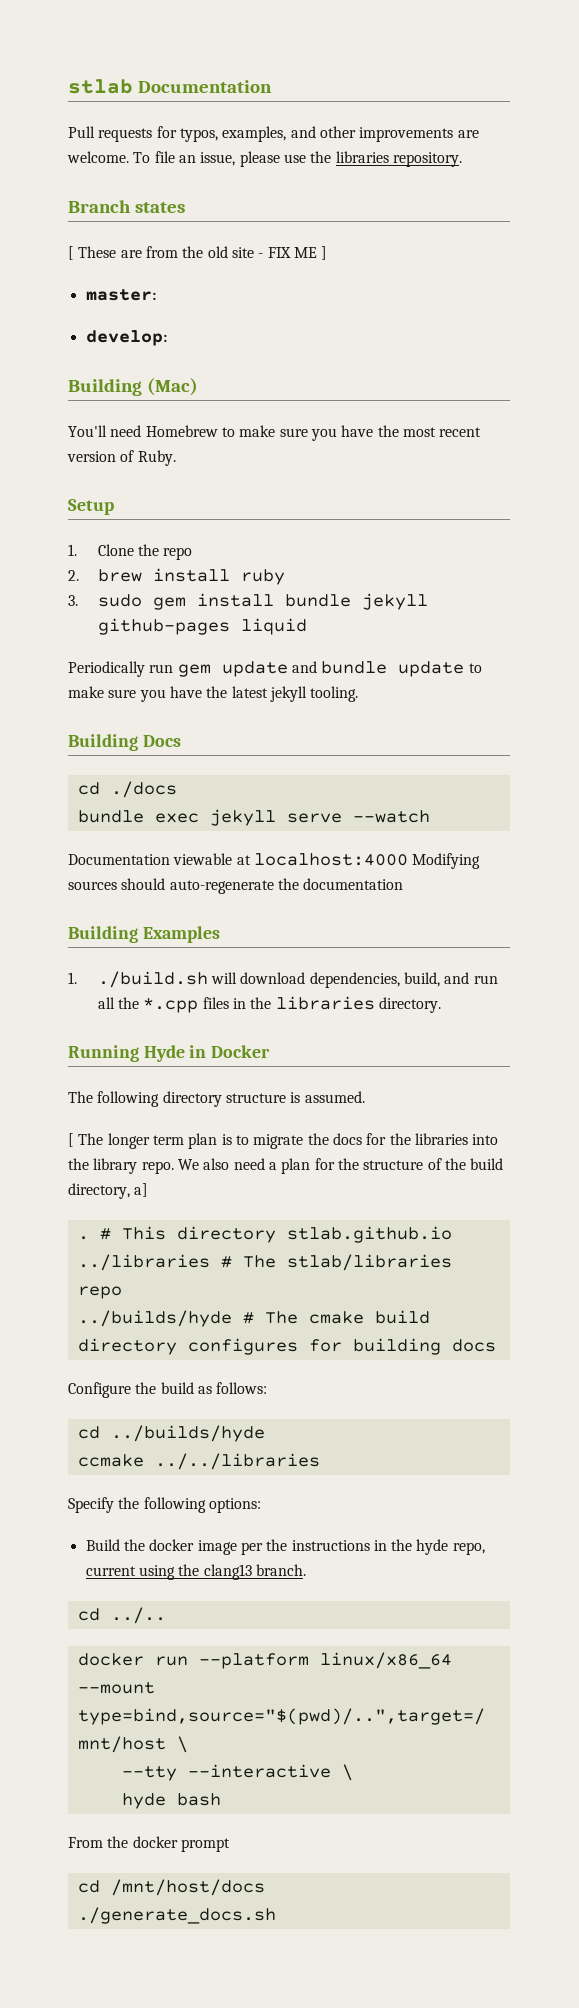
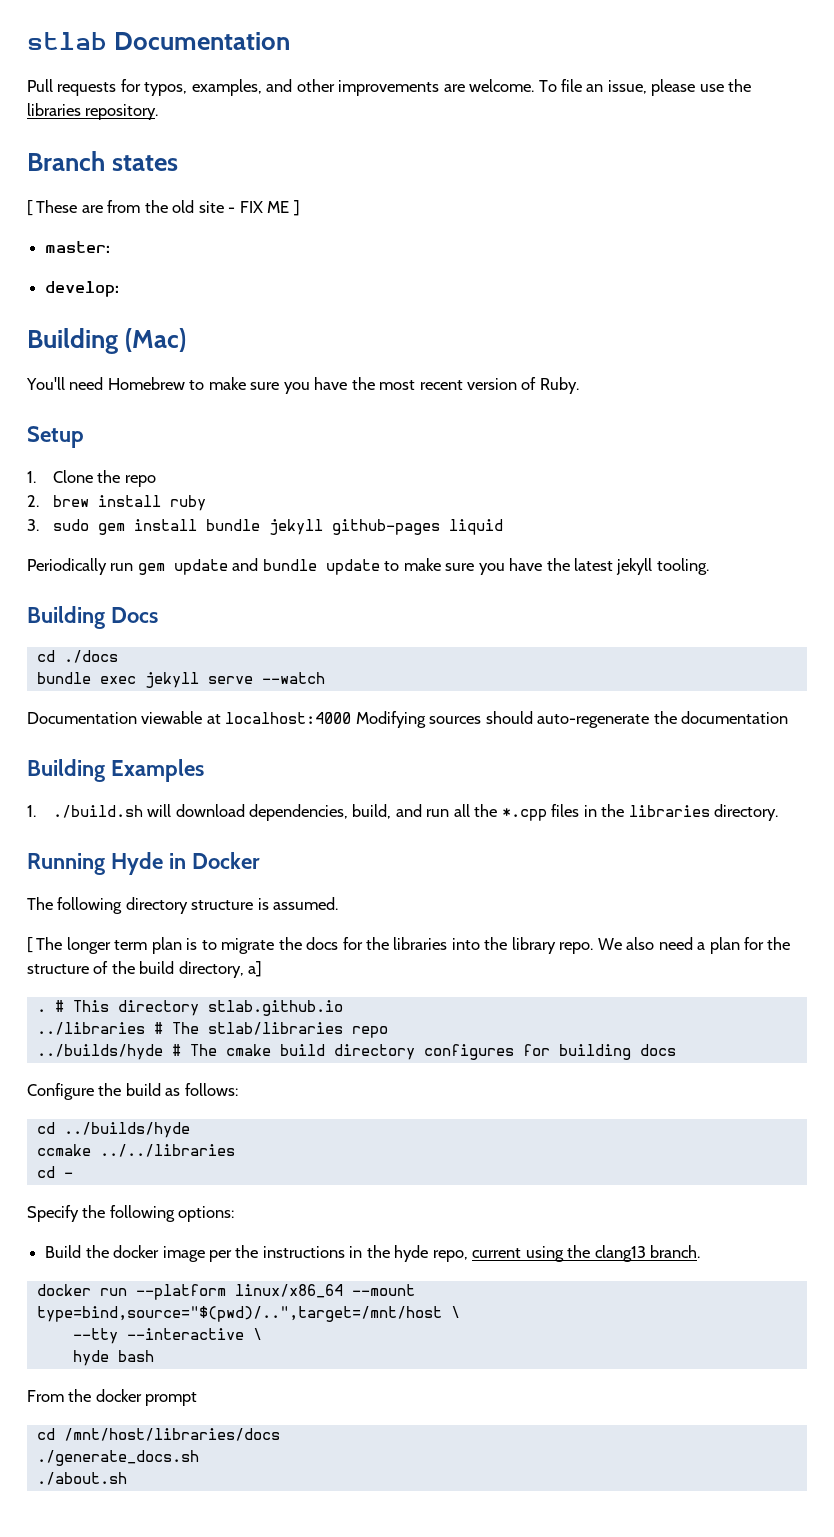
(320, 1461) none -> [36,1166,73,1178] // cd -
[77,1607,166,1624] // cd ../.. -> (700, 1251) none
[110,1879,265,1896] /mnt/host/docs -> [63,1428,280,1441] /mnt/host/libraries/docs
(276, 1915) none -> [36,1472,127,1485] // ./about.sh

